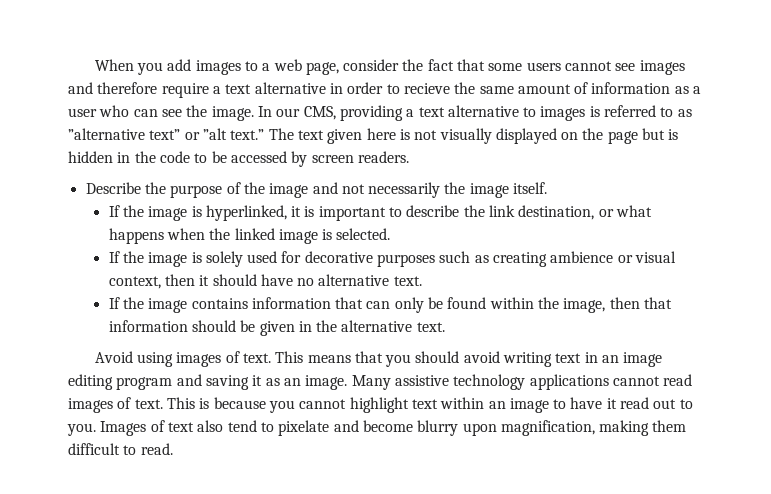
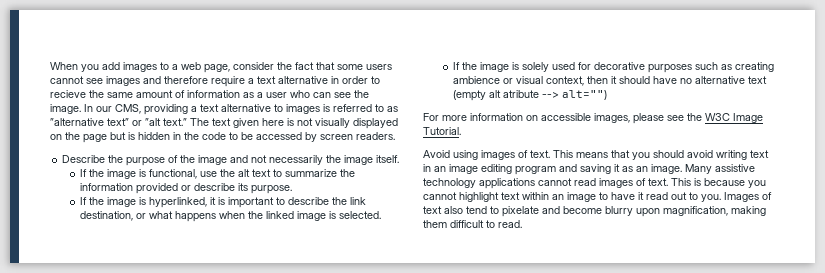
(548, 188) none -> [79,169,355,179] [79,183,292,194] // If the image is functional, use the alt text to summarize the information provided or describe its purpose.
[393,276,422,286] [108,297,673,313] [108,320,445,336] text. // If the image contains information that can only be found within the image, then that information should be given in the alternative text. -> [747,76,767,84] [452,90,607,101] [423,113,763,124] [423,127,461,135] text (empty alt atribute --> alt="") // For more information on accessible images, please see the W3C Image Tutorial.

